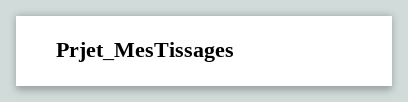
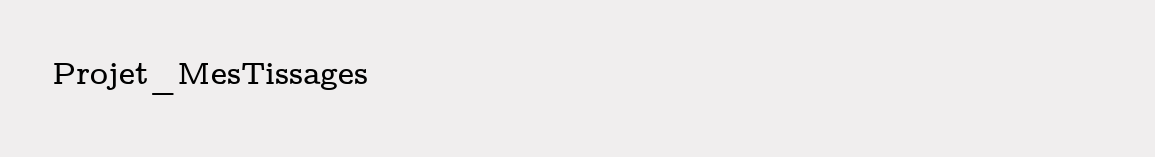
[56,42,234,62] Prjet_MesTissages -> [52,63,368,95] Projet_MesTissages

